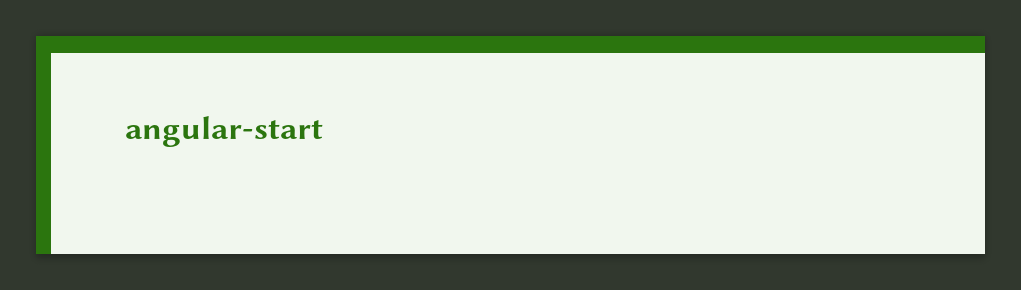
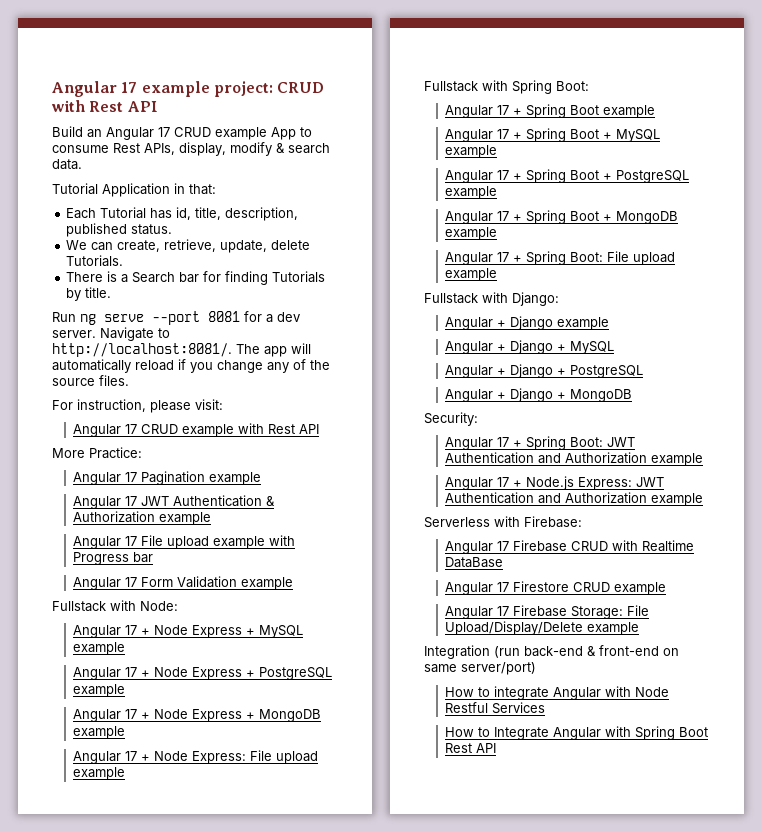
[125,116,323,147] angular-start -> [52,81,325,97] [51,100,158,112] [52,126,312,140] [52,142,330,156] [52,159,82,170] [52,183,216,197] [66,207,299,221] [66,223,173,237] [66,239,311,253] [66,255,124,267] [66,271,326,285] [66,287,112,301] [52,311,300,325] [52,327,170,341] [52,343,311,357] [52,359,330,373] [52,375,129,386] [52,399,223,413] [73,423,320,437] [52,447,142,459] [73,471,262,485] [73,495,276,509] [73,511,212,525] [73,535,296,549] [73,552,154,565] [73,576,294,590] [52,600,178,612] [73,625,304,638] [73,642,126,655] [73,667,333,680] [73,684,126,697] [73,709,322,722] [73,726,126,739] [73,750,319,764] [73,767,126,780] [424,80,589,94] [445,104,656,118] [445,128,661,142] [445,145,498,158] [445,169,690,183] [445,186,498,199] [445,210,679,224] [445,227,498,240] [445,251,676,265] [445,268,498,281] [424,292,559,306] [445,316,610,330] [445,340,615,354] [445,364,644,378] [445,388,633,402] [424,412,478,426] [445,436,636,450] [445,452,704,466] [445,476,665,490] [445,492,704,506] [424,516,582,528] [445,540,695,554] [445,557,504,568] [445,581,667,595] [445,605,650,619] [445,621,640,635] [424,645,679,659] [424,662,536,675] [445,686,670,700] [445,702,546,714] [445,726,709,740] [445,743,497,753] Angular 17 example project: CRUD with Rest API // Build an Angular 17 CRUD example App to consume Rest APIs, display, modify & search data. // Tutorial Application in that: // Each Tutorial has id, title, description, published status. // We can create, retrieve, update, delete Tutorials. // There is a Search bar for finding Tutorials by title. // Run ng serve --port 8081 for a dev server. Navigate to http://localhost:8081/. The app will automatically reload if you change any of the source files. // For instruction, please visit: // Angular 17 CRUD example with Rest API // More Practice: // Angular 17 Pagination example // Angular 17 JWT Authentication & Authorization example // Angular 17 File upload example with Progress bar // Angular 17 Form Validation example // Fullstack with Node: // Angular 17 + Node Express + MySQL example // Angular 17 + Node Express + PostgreSQL example // Angular 17 + Node Express + MongoDB example // Angular 17 + Node Express: File upload example // Fullstack with Spring Boot: // Angular 17 + Spring Boot example // Angular 17 + Spring Boot + MySQL example // Angular 17 + Spring Boot + PostgreSQL example // Angular 17 + Spring Boot + MongoDB example // Angular 17 + Spring Boot: File upload example // Fullstack with Django: // Angular + Django example // Angular + Django + MySQL // Angular + Django + PostgreSQL // Angular + Django + MongoDB // Security: // Angular 17 + Spring Boot: JWT Authentication and Authorization example // Angular 17 + Node.js Express: JWT Authentication and Authorization example // Serverless with Firebase: // Angular 17 Firebase CRUD with Realtime DataBase // Angular 17 Firestore CRUD example // Angular 17 Firebase Storage: File Upload/Display/Delete example // Integration (run back-end & front-end on same server/port) // How to integrate Angular with Node Restful Services // How to Integrate Angular with Spring Boot Rest API

